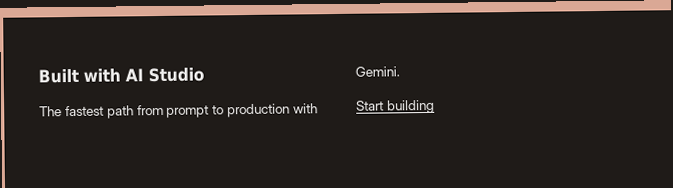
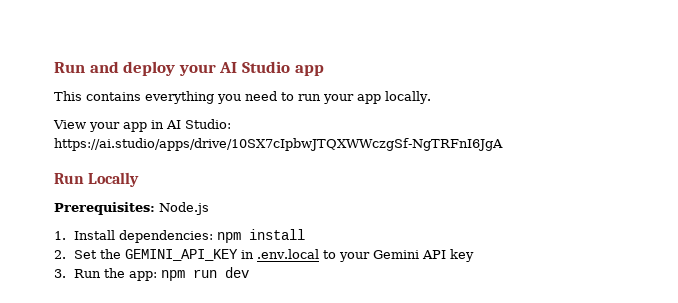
[38,67,205,84] [39,103,318,119] [355,66,400,77] [356,99,435,114] Built with AI Studio // The fastest path from prompt to production with Gemini. // Start building -> [54,61,324,76] [54,91,431,104] [53,119,231,132] [54,138,503,151] [54,172,140,187] [54,202,209,215] [54,229,306,243] [54,249,475,262] [54,267,250,281] Run and deploy your AI Studio app // This contains everything you need to run your app locally. // View your app in AI Studio: https://ai.studio/apps/drive/10SX7cIpbwJTQXWWczgSf-NgTRFnI6JgA // Run Locally // Prerequisites: Node.js // 1. Install dependencies: npm install // 2. Set the GEMINI_API_KEY in .env.local to your Gemini API key // 3. Run the app: npm run dev

